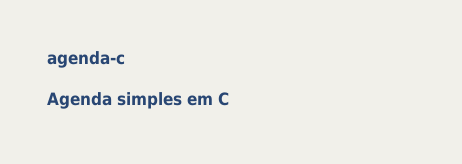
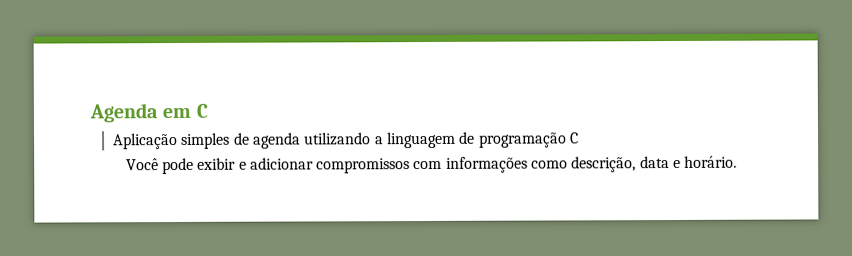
[47,51,125,68] [47,92,182,109] agenda-c // Agenda simples -> [89,103,158,123] Agenda
(229, 99) none -> [112,131,579,150] [125,155,738,175] // Aplicação simples de agenda utilizando a linguagem de programação C // Você pode exibir e adicionar compromissos com informações como descrição, data e horário.

